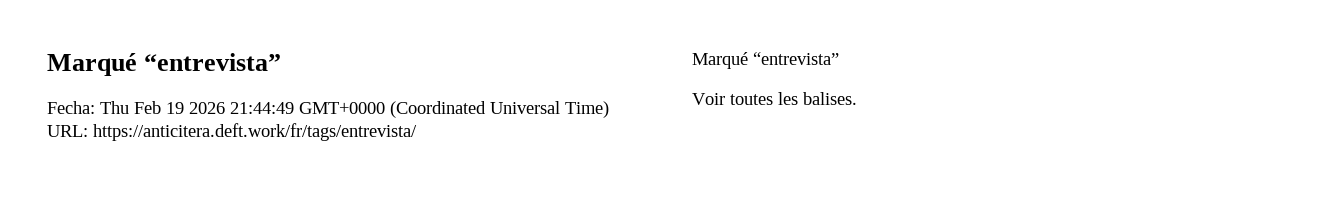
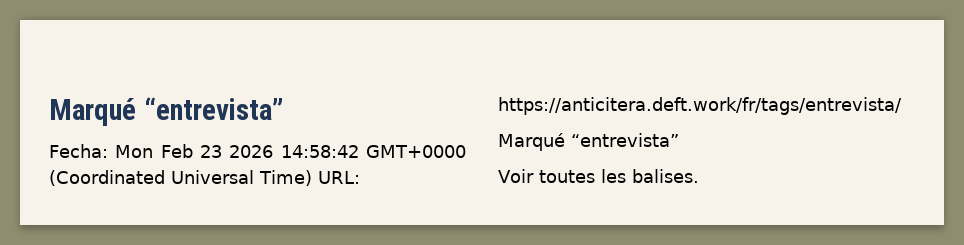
[100,101,294,114] Thu Feb 19 2026 21:44:49 -> [115,144,359,158] Mon Feb 23 2026 14:58:42

